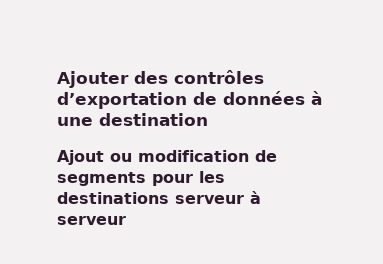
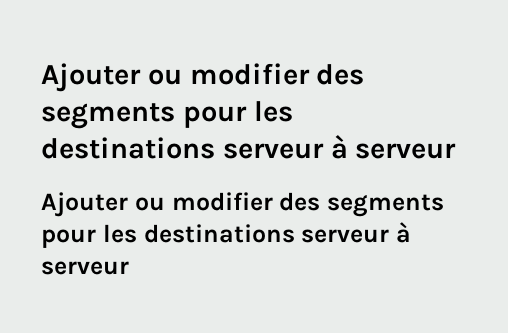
[57,70,264,88] [57,91,322,109] [57,113,208,126] [57,150,277,165] [57,171,225,186] [57,191,261,204] [57,216,126,225] Ajouter des contrôles d’exportation de données à une destination // Ajout ou modification de segments pour les destinations serveur à serveur -> [41,63,365,92] [41,101,293,129] [41,135,457,159] [41,192,444,217] [41,222,411,248] [41,261,129,275] Ajouter ou modifier des segments pour les destinations serveur à serveur // Ajouter ou modifier des segments pour les destinations serveur à serveur

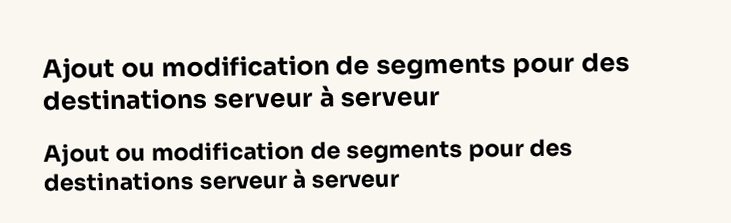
[41,63,365,92] [41,101,293,129] Ajouter ou modifier des segments pour les -> [42,51,630,84] Ajout ou modification de segments pour des
[41,192,444,217] [41,224,137,248] Ajouter ou modifier des segments pour les -> [43,138,574,167] Ajout ou modification de segments pour des

